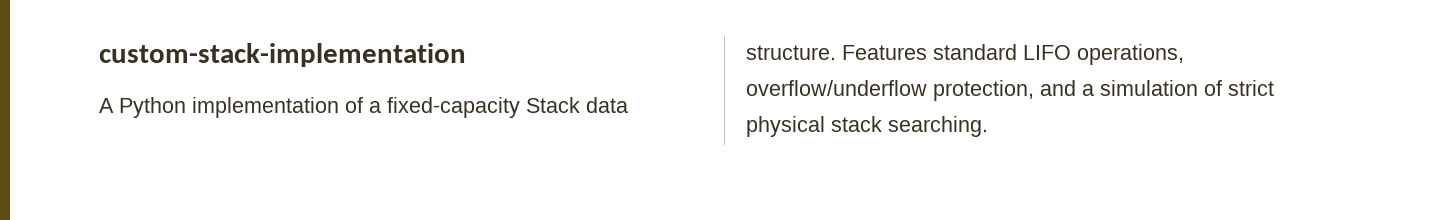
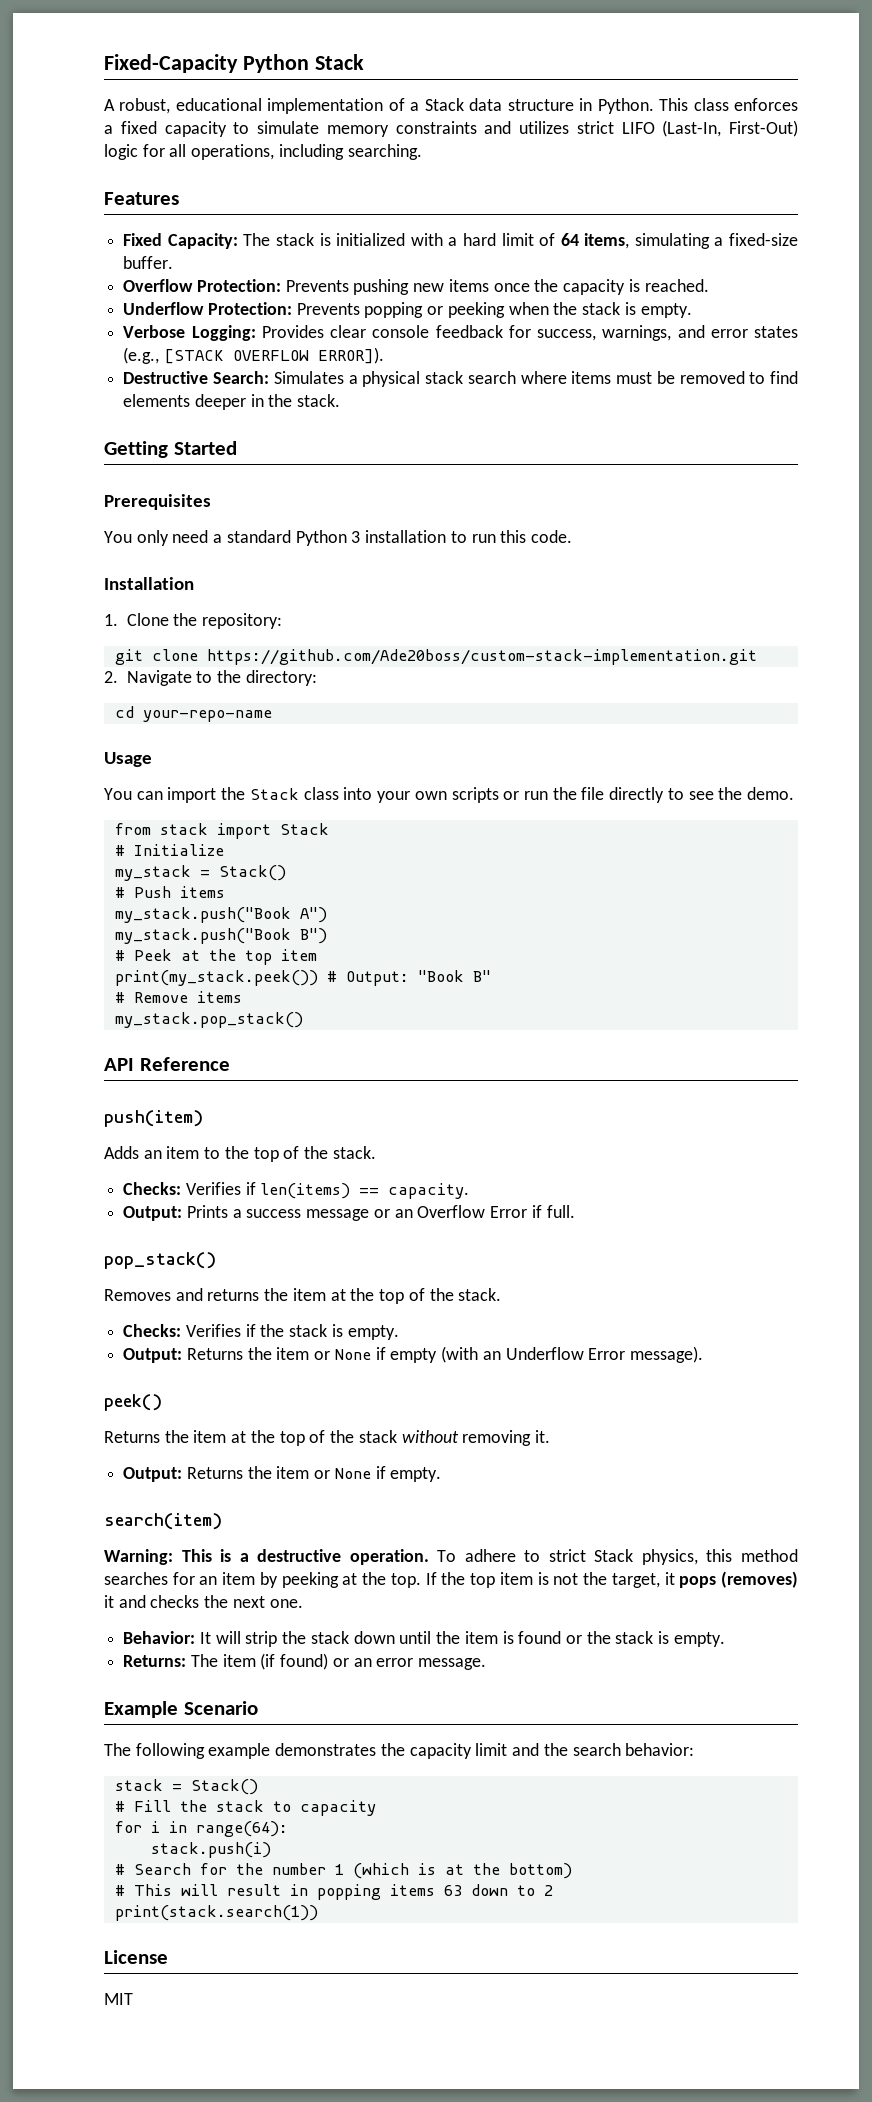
[99,43,466,67] custom-stack-implementation -> [104,54,364,73] Fixed-Capacity Python Stack
[119,97,186,118] Python -> [119,98,262,114] robust, educational
[387,97,520,118] fixed-capacity -> (420, 106) none
[746,44,1184,65] [746,80,1274,101] [746,116,988,137] structure. Features standard LIFO operations, overflow/underflow protection, and a simulation of strict physical stack searching. -> [507,98,798,114] [104,120,798,137] [104,144,422,160] [104,192,179,205] [123,233,799,249] [123,256,174,269] [123,279,709,295] [123,302,692,318] [123,325,798,341] [123,347,384,364] [123,371,798,387] [123,394,341,410] [104,441,237,458] [104,494,211,510] [104,530,572,546] [104,577,194,590] [104,613,283,629] [114,649,757,665] [104,670,317,686] [114,706,272,722] [104,752,152,767] [104,787,795,803] [114,823,329,839] [114,844,224,856] [114,865,286,881] [114,886,225,898] [114,907,327,923] [114,928,327,944] [114,949,317,965] [114,970,491,986] [114,991,242,1003] [114,1012,303,1028] [104,1057,230,1071] [104,1110,203,1127] [104,1146,376,1162] [123,1182,470,1199] [123,1205,575,1221] [104,1252,216,1269] [104,1288,502,1304] [123,1324,399,1340] [123,1346,703,1363] [104,1394,162,1411] [104,1430,550,1446] [123,1466,442,1482] [104,1513,222,1530] [104,1549,799,1565] [104,1571,798,1588] [104,1595,303,1608] [123,1631,725,1647] [123,1653,487,1670] [104,1701,258,1718] [104,1743,695,1759] [114,1779,258,1795] [114,1800,376,1816] [114,1821,288,1837] [150,1842,271,1858] [114,1863,572,1879] [114,1884,553,1900] [114,1905,318,1921] [104,1950,168,1964] [104,1993,133,2005] structure in Python. This class enforces a fixed capacity to simulate memory constraints and utilizes strict LIFO (Last-In, First-Out) logic for all operations, including searching. // Features // Fixed Capacity: The stack is initialized with a hard limit of 64 items, simulating a fixed-size buffer. // Overflow Protection: Prevents pushing new items once the capacity is reached. // Underflow Protection: Prevents popping or peeking when the stack is empty. // Verbose Logging: Provides clear console feedback for success, warnings, and error states (e.g., [STACK OVERFLOW ERROR]). // Destructive Search: Simulates a physical stack search where items must be removed to find elements deeper in the stack. // Getting Started // Prerequisites // You only need a standard Python 3 installation to run this code. // Installation // 1. Clone the repository: // git clone https://github.com/Ade20boss/custom-stack-implementation.git // 2. Navigate to the directory: // cd your-repo-name // Usage // You can import the Stack class into your own scripts or run the file directly to see the demo. // from stack import Stack // # Initialize // my_stack = Stack() // # Push items // my_stack.push("Book A") // my_stack.push("Book B") // # Peek at the top item // print(my_stack.peek()) # Output: "Book B" // # Remove items // my_stack.pop_stack() // API Reference // push(item) // Adds an item to the top of the stack. // Checks: Verifies if len(items) == capacity. // Output: Prints a success message or an Overflow Error if full. // pop_stack() // Removes and returns the item at the top of the stack. // Checks: Verifies if the stack is empty. // Output: Returns the item or None if empty (with an Underflow Error message). // peek() // Returns the item at the top of the stack without removing it. // Output: Returns the item or None if empty. // search(item) // Warning: This is a destructive operation. To adhere to strict Stack physics, this method searches for an item by peeking at the top. If the top item is not the target, it pops (removes) it and checks the next one. // Behavior: It will strip the stack down until the item is found or the stack is empty. // Returns: The item (if found) or an error message. // Example Scenario // The following example demonstrates the capacity limit and the search behavior: // stack = Stack() // # Fill the stack to capacity // for i in range(64): // stack.push(i) // # Search for the number 1 (which is at the bottom) // # This will result in popping items 63 down to 2 // print(stack.search(1)) // License // MIT

